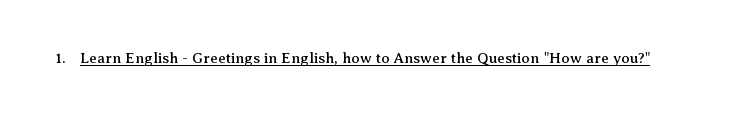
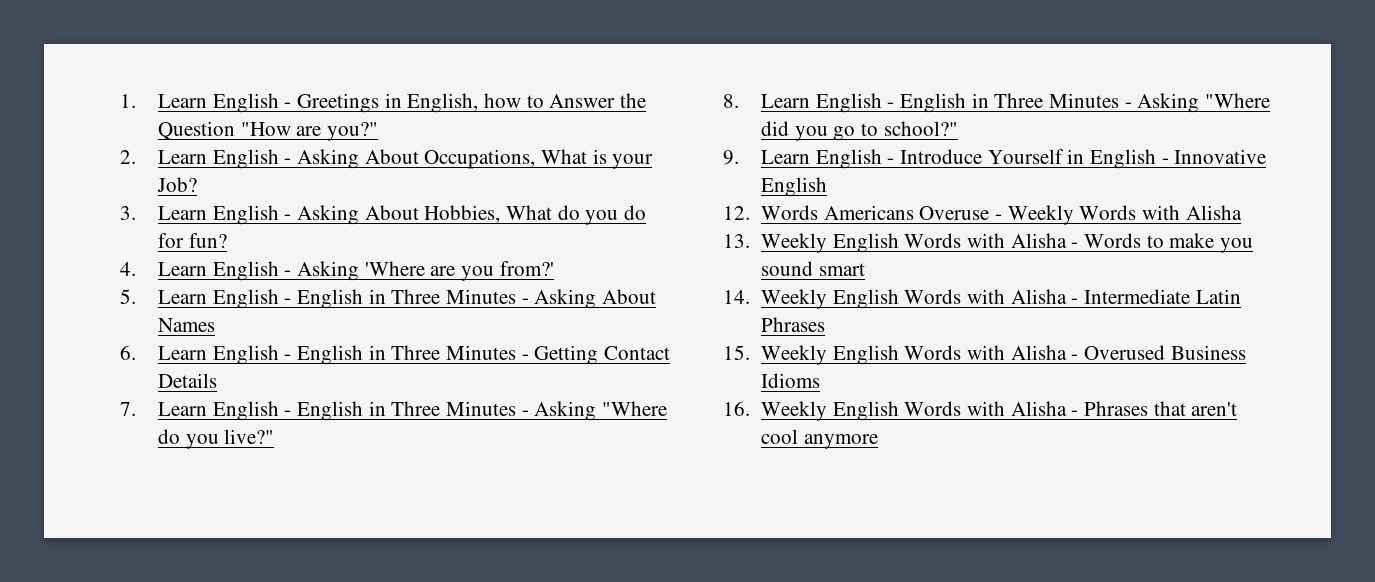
(650, 59) none -> [120,149,654,169] [156,177,197,192] [120,205,646,225] [157,233,227,248] [120,261,554,281] [120,289,656,309] [157,318,215,332] [120,345,670,365] [157,373,217,388] [120,401,667,421] [157,429,275,449] [723,93,1270,113] [760,121,958,141] [723,149,1267,169] [760,177,827,197] [723,205,1242,225] [723,233,1253,253] [760,261,865,276] [723,289,1241,309] [760,317,825,332] [723,345,1246,365] [760,373,820,388] [723,401,1238,421] [760,429,878,449] // 2. Learn English - Asking About Occupations, What is your Job? // 3. Learn English - Asking About Hobbies, What do you do for fun? // 4. Learn English - Asking 'Where are you from?' // 5. Learn English - English in Three Minutes - Asking About Names // 6. Learn English - English in Three Minutes - Getting Contact Details // 7. Learn English - English in Three Minutes - Asking "Where do you live?" // 8. Learn English - English in Three Minutes - Asking "Where did you go to school?" // 9. Learn English - Introduce Yourself in English - Innovative English // 12. Words Americans Overuse - Weekly Words with Alisha // 13. Weekly English Words with Alisha - Words to make you sound smart // 14. Weekly English Words with Alisha - Intermediate Latin Phrases // 15. Weekly English Words with Alisha - Overused Business Idioms // 16. Weekly English Words with Alisha - Phrases that aren't cool anymore

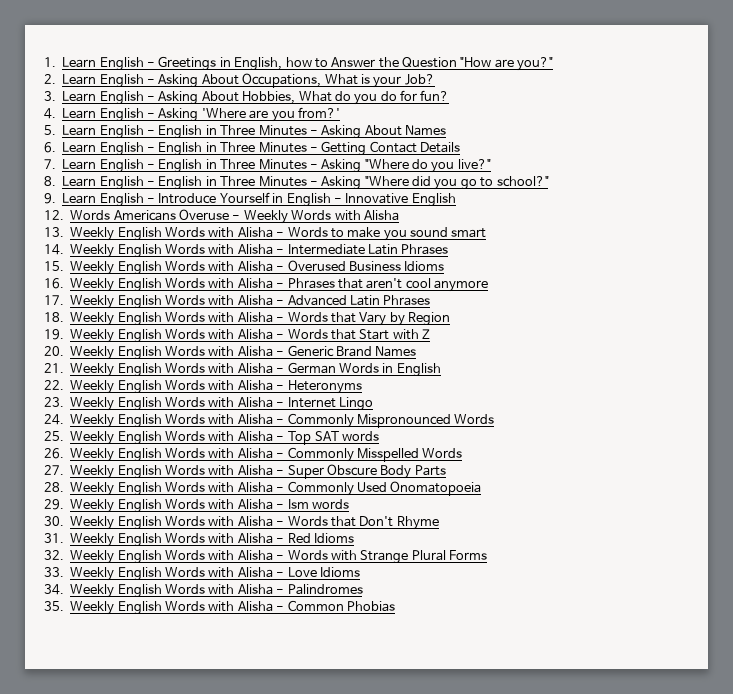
(878, 441) none -> [44,295,431,309] [44,312,450,326] [44,329,430,343] [44,345,417,360] [44,362,441,377] [44,380,362,394] [44,397,373,411] [44,413,495,428] [44,431,380,445] [44,447,463,462] [44,464,446,479] [44,481,482,496] [44,499,349,513] [44,516,439,530] [44,533,354,547] [44,550,487,564] [44,567,360,581] [44,584,363,598] [44,600,395,615] // 17. Weekly English Words with Alisha - Advanced Latin Phrases // 18. Weekly English Words with Alisha - Words that Vary by Region // 19. Weekly English Words with Alisha - Words that Start with Z // 20. Weekly English Words with Alisha - Generic Brand Names // 21. Weekly English Words with Alisha - German Words in English // 22. Weekly English Words with Alisha - Heteronyms // 23. Weekly English Words with Alisha - Internet Lingo // 24. Weekly English Words with Alisha - Commonly Mispronounced Words // 25. Weekly English Words with Alisha - Top SAT words // 26. Weekly English Words with Alisha - Commonly Misspelled Words // 27. Weekly English Words with Alisha - Super Obscure Body Parts // 28. Weekly English Words with Alisha - Commonly Used Onomatopoeia // 29. Weekly English Words with Alisha - Ism words // 30. Weekly English Words with Alisha - Words that Don't Rhyme // 31. Weekly English Words with Alisha - Red Idioms // 32. Weekly English Words with Alisha - Words with Strange Plural Forms // 33. Weekly English Words with Alisha - Love Idioms // 34. Weekly English Words with Alisha - Palindromes // 35. Weekly English Words with Alisha - Common Phobias

